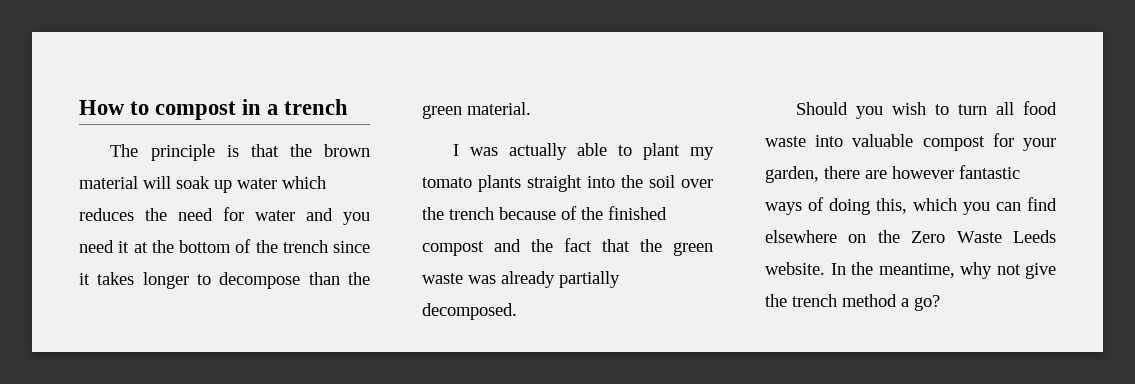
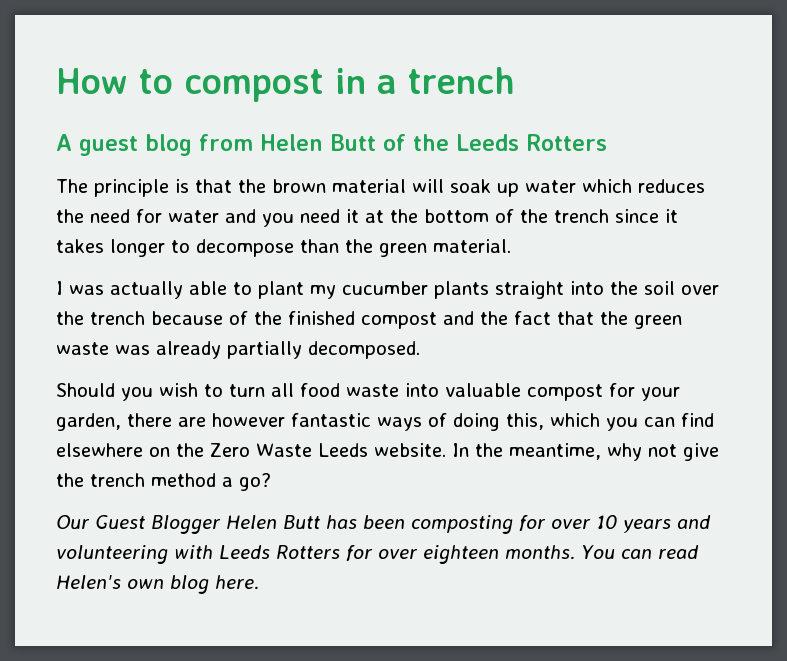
(349, 107) none -> [56,134,607,156] // A guest blog from Helen Butt of the Leeds Rotters
[422,177,472,188] tomato -> [342,281,428,295] cucumber
(940, 303) none -> [56,515,711,534] [56,545,699,564] [56,575,259,594] // Our Guest Blogger Helen Butt has been composting for over 10 years and volunteering with Leeds Rotters for over eighteen months. You can read Helen's own blog here.

